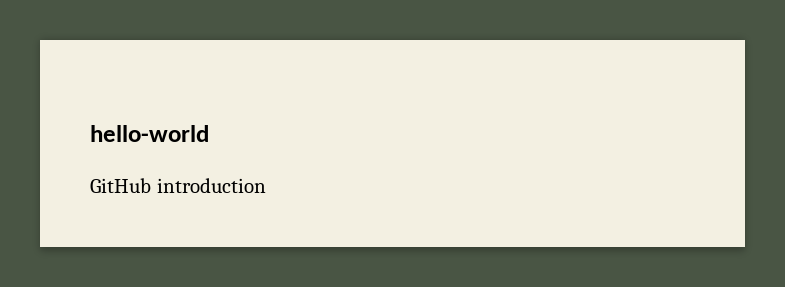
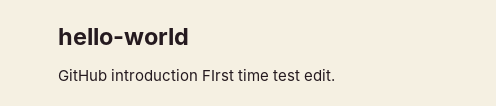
(266, 185) none -> [202,68,336,81] FIrst time test edit.

